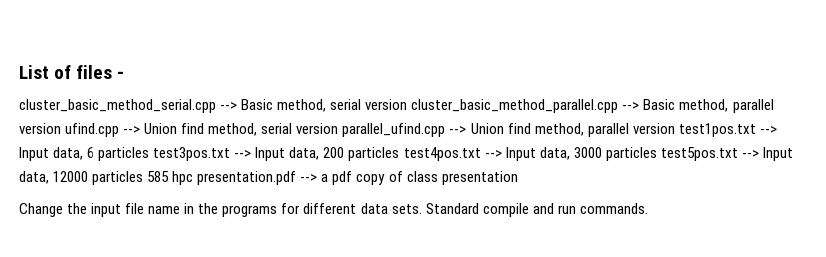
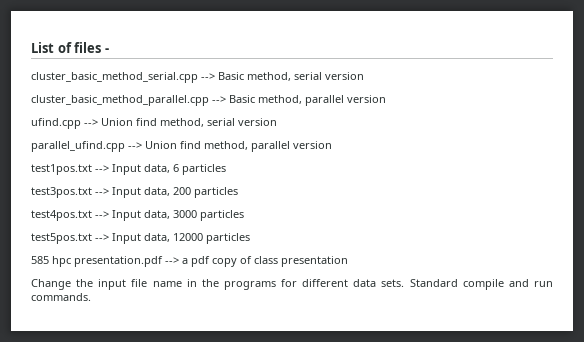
(408, 104) none -> (364, 76) //
(61, 128) none -> (386, 99) //
(339, 128) none -> (277, 122) //
(675, 128) none -> (332, 145) //
(150, 154) none -> (226, 169) //
(400, 154) none -> (238, 192) //
(657, 154) none -> (244, 215) //
(144, 178) none -> (250, 238) //

